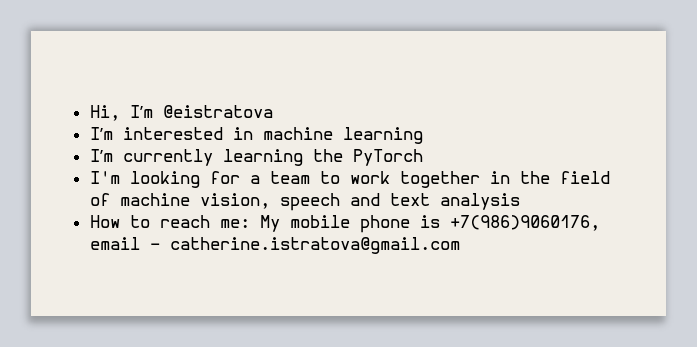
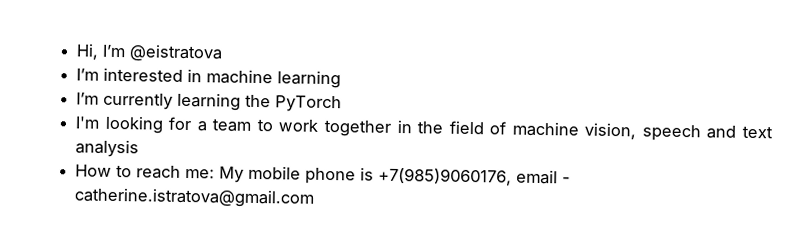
[449,215,600,231] +7(986)9060176, -> [378,167,513,186] +7(985)9060176,

